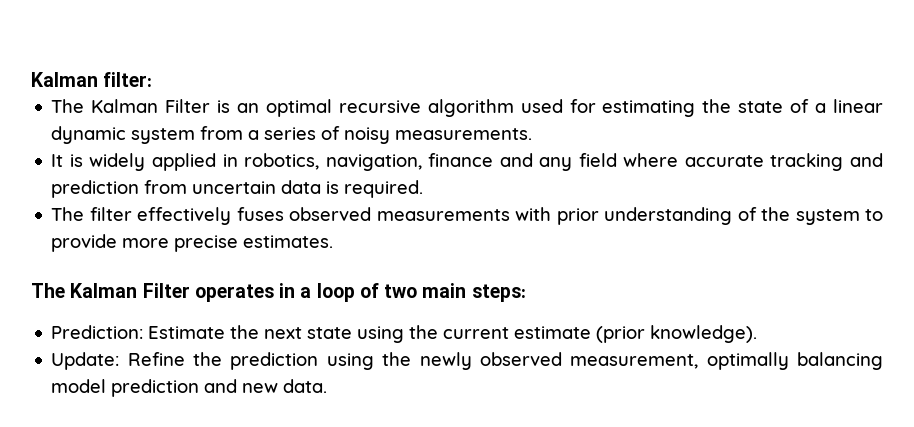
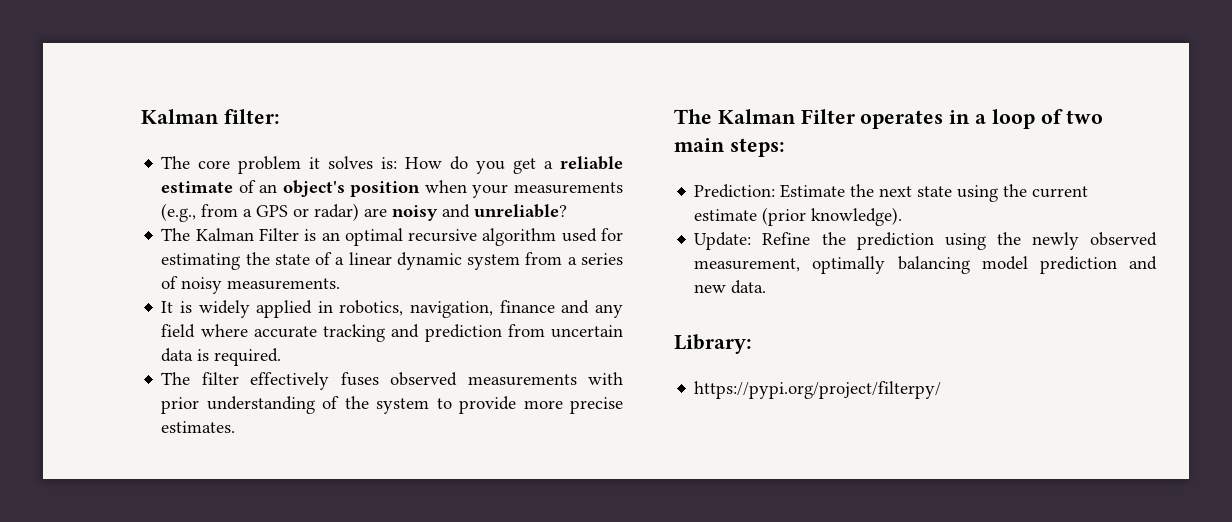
(153, 79) none -> [161,156,623,174] [161,180,623,198] [161,203,568,222] // The core problem it solves is: How do you get a reliable estimate of an object's position when your measurements (e.g., from a GPS or radar) are noisy and unreliable?
(328, 386) none -> [674,334,752,354] [694,381,942,399] // Library: // https://pypi.org/project/filterpy/

